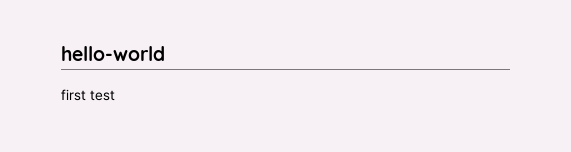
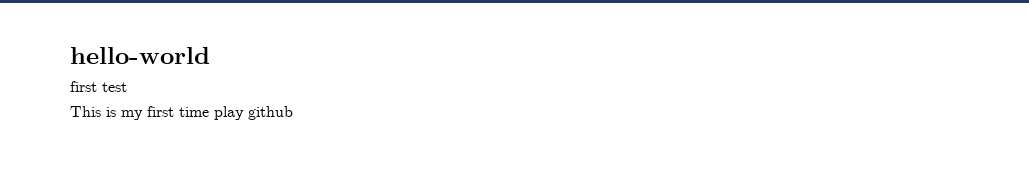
(115, 95) none -> [70,106,293,120] // This is my first time play github

